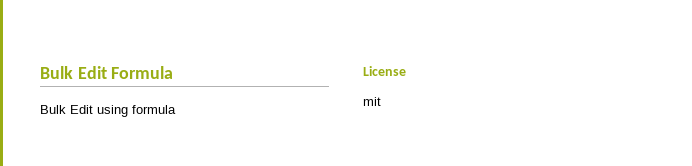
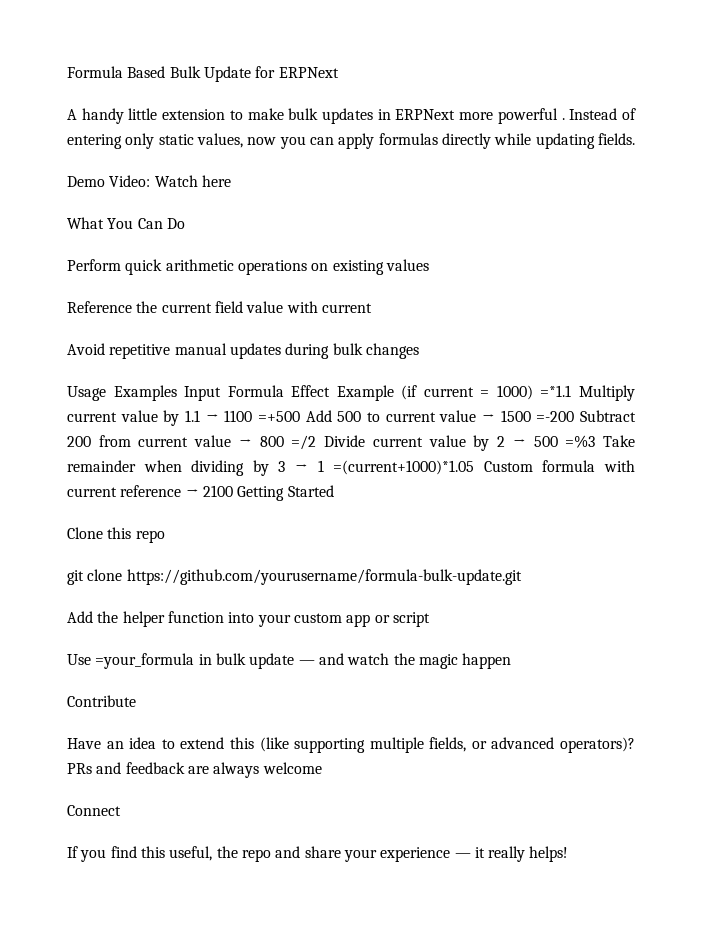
[40,66,174,79] [40,105,176,117] [363,66,406,76] [363,97,381,106] Bulk Edit Formula // Bulk Edit using formula // License // mit -> [67,66,339,82] [67,108,636,124] [67,133,635,149] [67,175,231,187] [67,217,185,229] [67,259,429,275] [67,301,372,313] [67,343,419,359] [67,385,636,401] [67,410,637,426] [67,435,636,451] [67,460,636,476] [67,485,334,501] [67,527,165,543] [67,569,522,585] [67,611,430,627] [67,653,512,669] [67,695,136,707] [67,737,635,753] [67,762,322,778] [67,805,121,816] [67,846,569,862] Formula Based Bulk Update for ERPNext // A handy little extension to make bulk updates in ERPNext more powerful . Instead of entering only static values, now you can apply formulas directly while updating fields. // Demo Video: Watch here // What You Can Do // Perform quick arithmetic operations on existing values // Reference the current field value with current // Avoid repetitive manual updates during bulk changes // Usage Examples Input Formula Effect Example (if current = 1000) =*1.1 Multiply current value by 1.1 → 1100 =+500 Add 500 to current value → 1500 =-200 Subtract 200 from current value → 800 =/2 Divide current value by 2 → 500 =%3 Take remainder when dividing by 3 → 1 =(current+1000)*1.05 Custom formula with current reference → 2100 Getting Started // Clone this repo // git clone https://github.com/yourusername/formula-bulk-update.git // Add the helper function into your custom app or script // Use =your_formula in bulk update — and watch the magic happen // Contribute // Have an idea to extend this (like supporting multiple fields, or advanced operators)? PRs and feedback are always welcome // Connect // If you find this useful, the repo and share your experience — it really helps!

